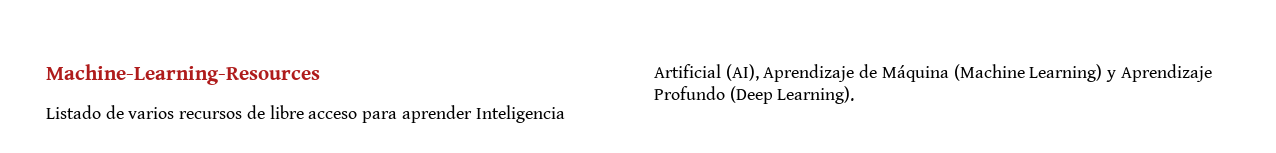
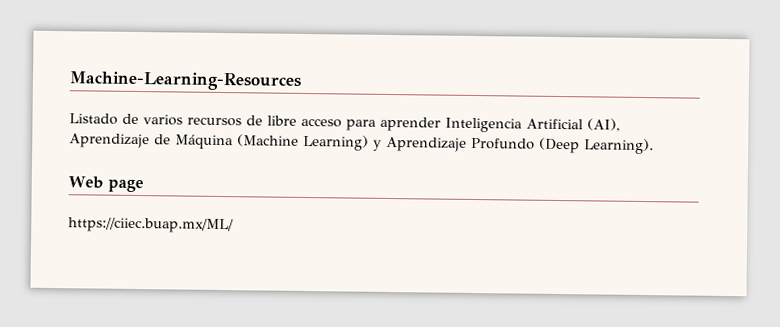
(855, 95) none -> [68,176,144,193] [68,217,234,234] // Web page // https://ciiec.buap.mx/ML/

